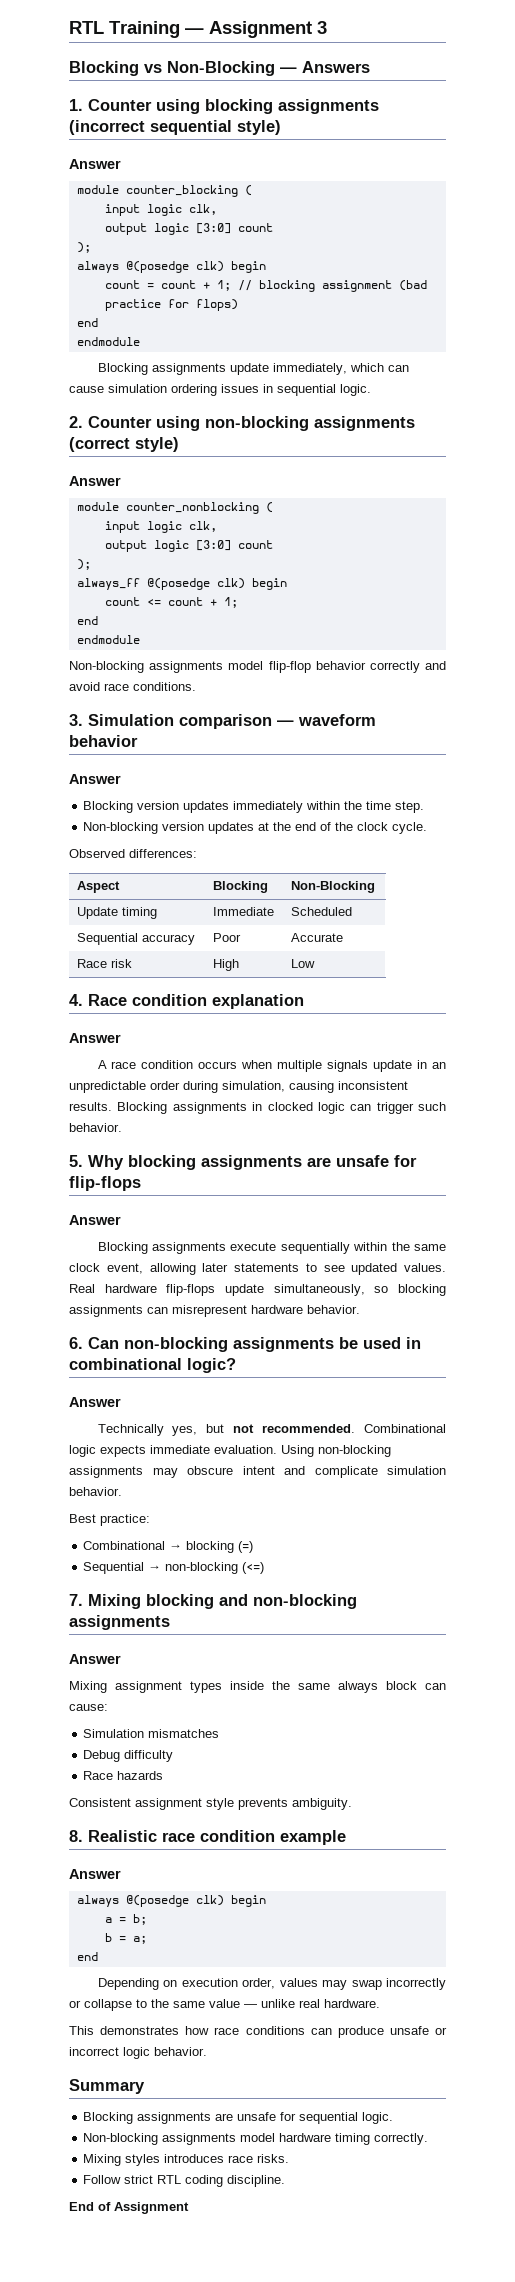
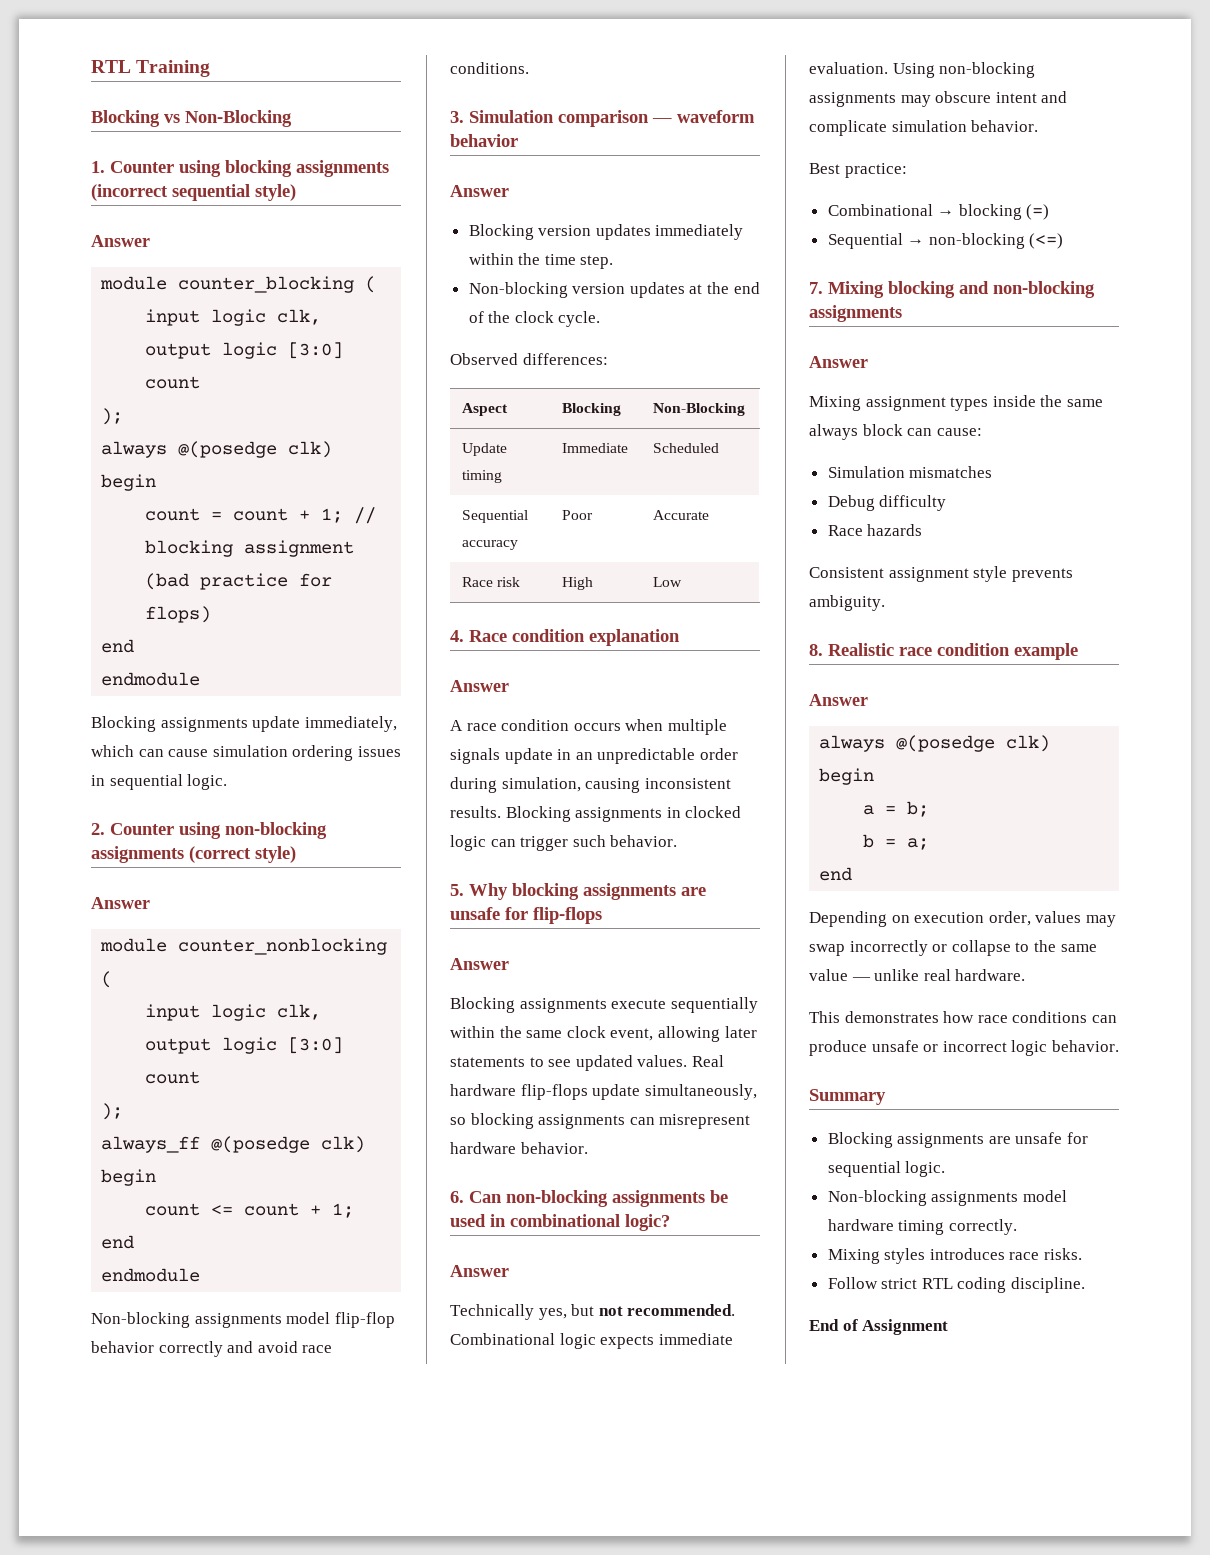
[185,21,327,38] — Assignment 3 -> (211, 68) none
[280,61,370,73] — Answers -> (292, 118) none

